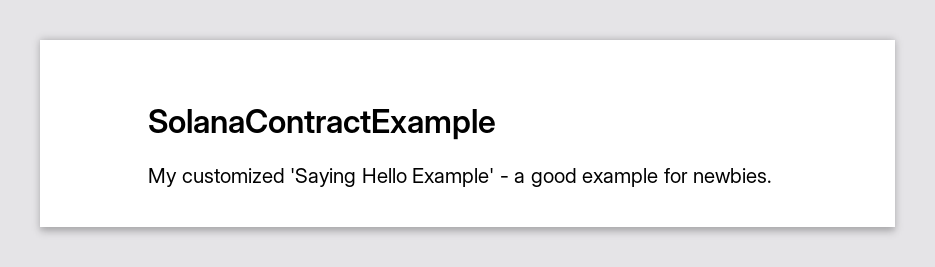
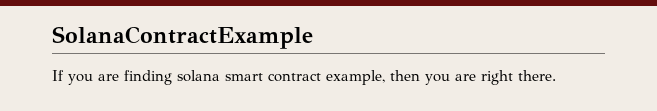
[148,168,773,187] My customized 'Saying Hello Example' - a good example for newbies. -> [52,70,556,85] If you are finding solana smart contract example, then you are right there.

